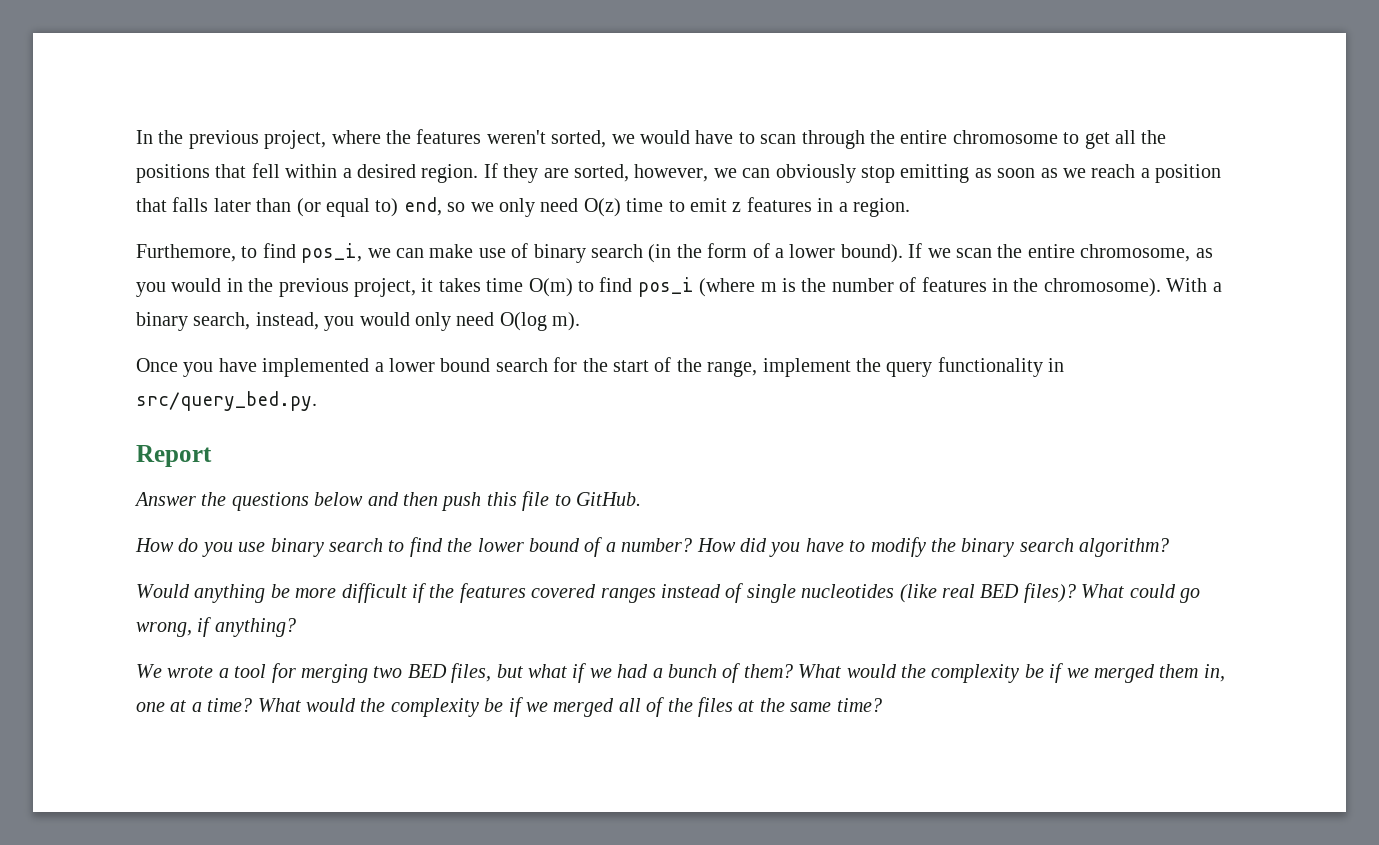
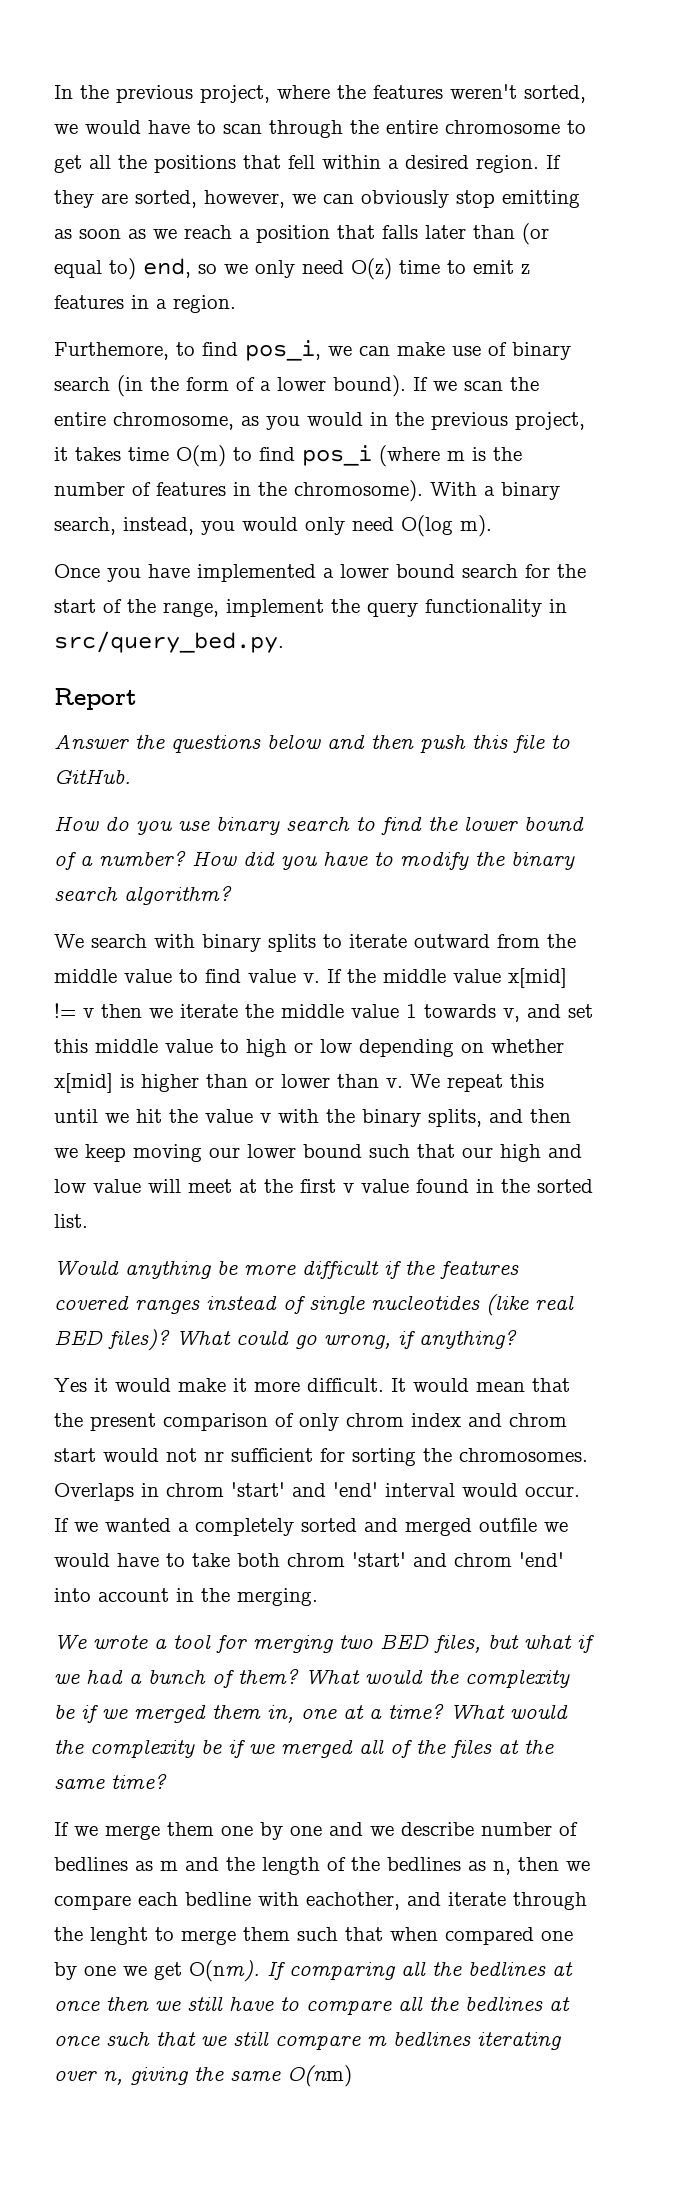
(1170, 547) none -> [54,934,576,952] [54,968,567,988] [54,1003,593,1022] [54,1039,564,1057] [54,1073,544,1093] [54,1109,571,1127] [54,1144,582,1162] [54,1179,593,1193] [54,1214,88,1228] // We search with binary splits to iterate outward from the middle value to find value v. If the middle value x[mid] != v then we iterate the middle value 1 towards v, and set this middle value to high or low depending on whether x[mid] is higher than or lower than v. We repeat this until we hit the value v with the binary splits, and then we keep moving our lower bound such that our high and low value will meet at the first v value found in the sorted list.
(296, 627) none -> [54,1378,570,1392] [54,1413,567,1431] [54,1448,588,1466] [54,1482,580,1501] [54,1518,568,1536] [54,1552,564,1567] [54,1588,318,1606] // Yes it would make it more difficult. It would mean that the present comparison of only chrom index and chrom start would not nr sufficient for sorting the chromosomes. Overlaps in chrom 'start' and 'end' interval would occur. If we wanted a completely sorted and merged outfile we would have to take both chrom 'start' and chrom 'end' into account in the merging.
(882, 705) none -> [54,1822,578,1840] [54,1857,590,1875] [54,1892,587,1910] [54,1927,573,1945] [54,1960,573,1982] [54,1996,570,2015] [54,2031,561,2050] [54,2065,352,2087] // If we merge them one by one and we describe number of bedlines as m and the length of the bedlines as n, then we compare each bedline with eachother, and iterate through the lenght to merge them such that when compared one by one we get O(nm). If comparing all the bedlines at once then we still have to compare all the bedlines at once such that we still compare m bedlines iterating over n, giving the same O(nm)

